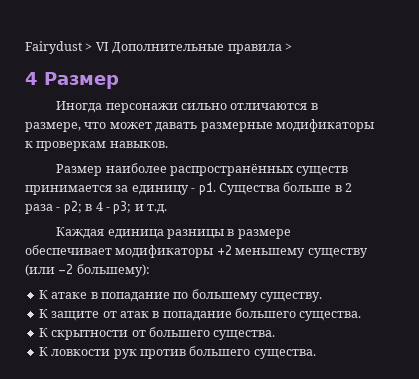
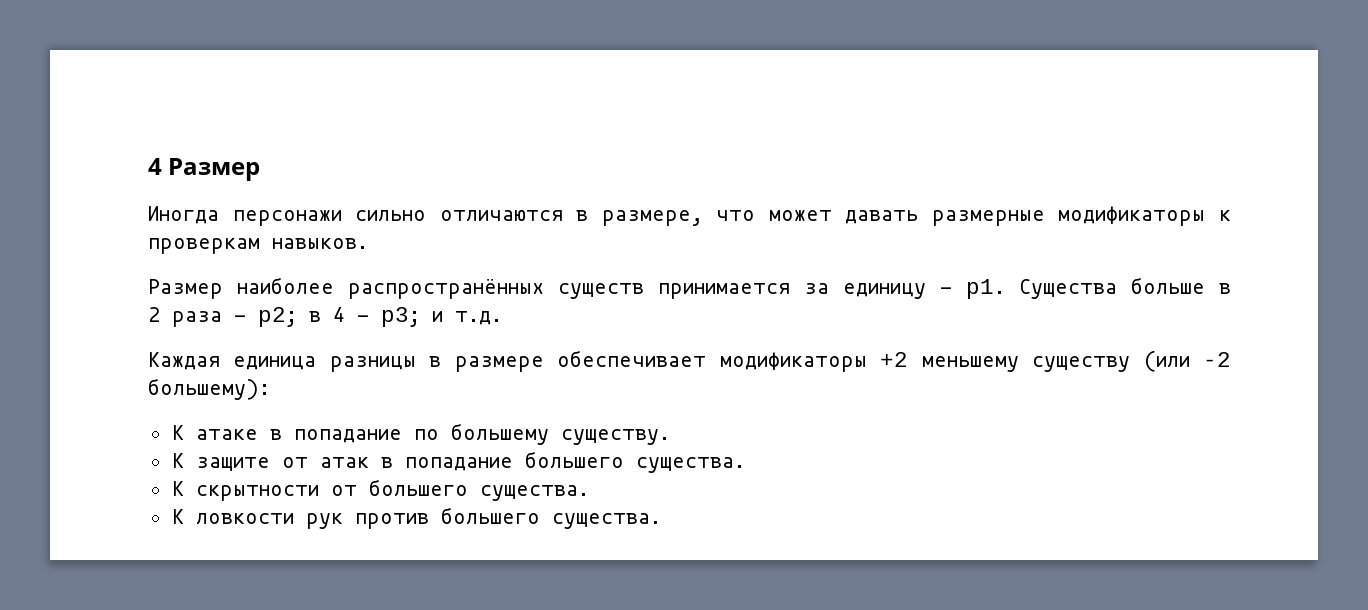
[25,41,292,54] Fairydust > VI Дополнительные правила > // -> (148, 166) none

